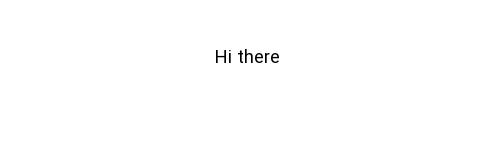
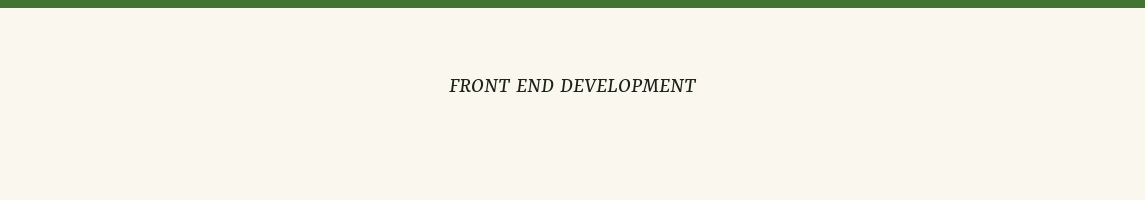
[214,49,280,63] Hi there -> [448,79,698,92] FRONT END DEVELOPMENT

